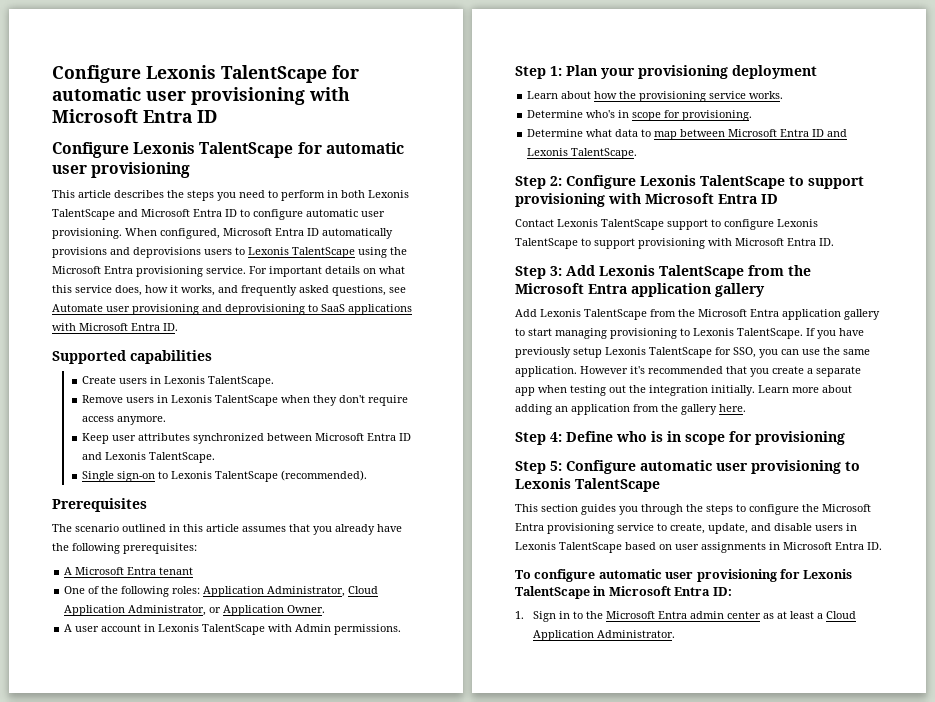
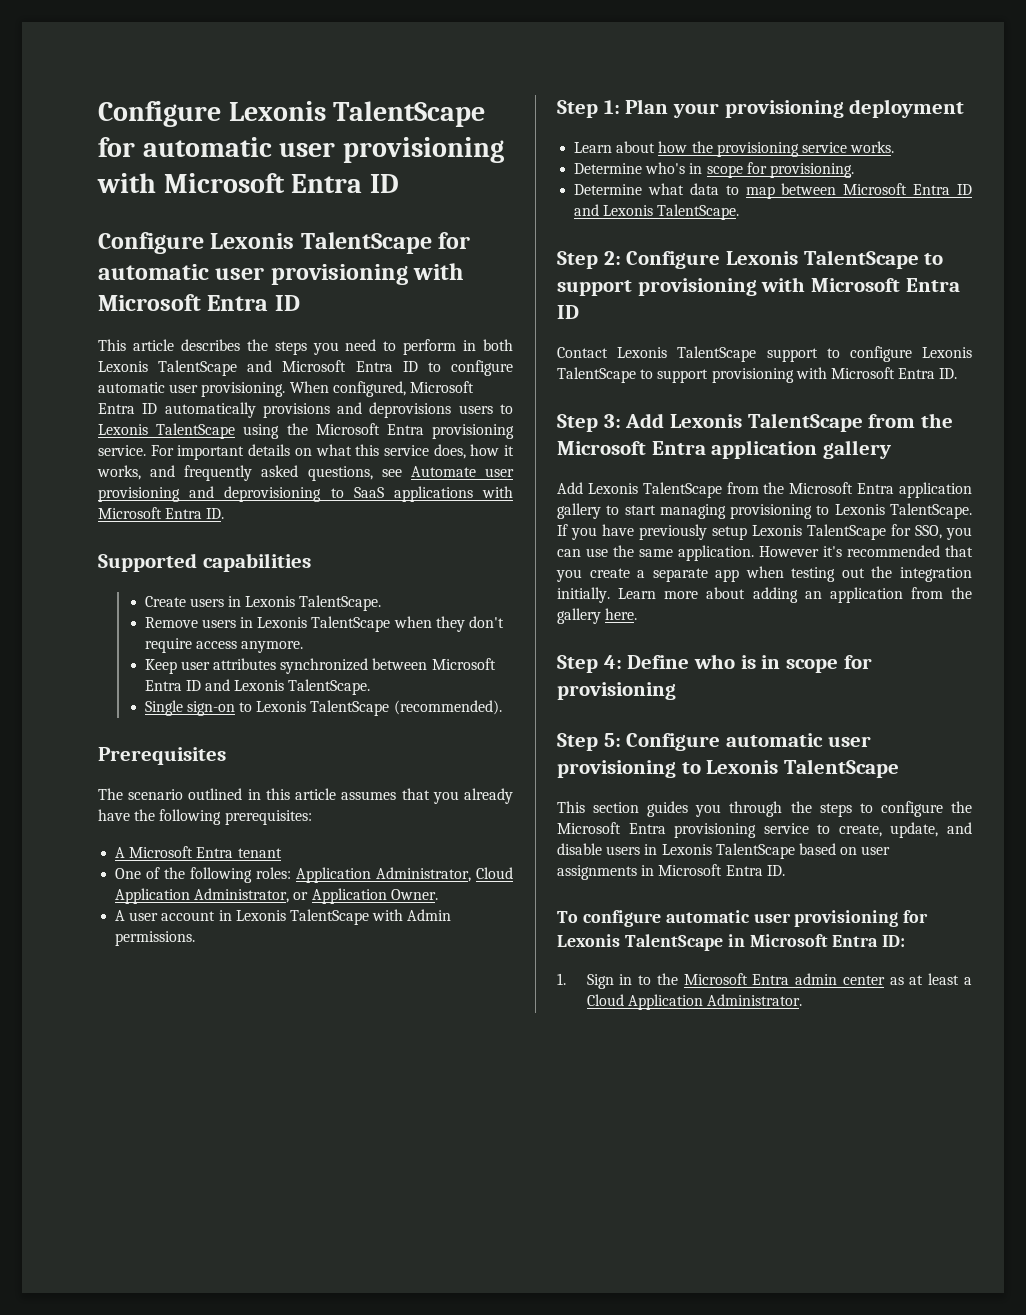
(191, 170) none -> [413,263,464,280] [98,294,300,311] with Microsoft Entra ID

